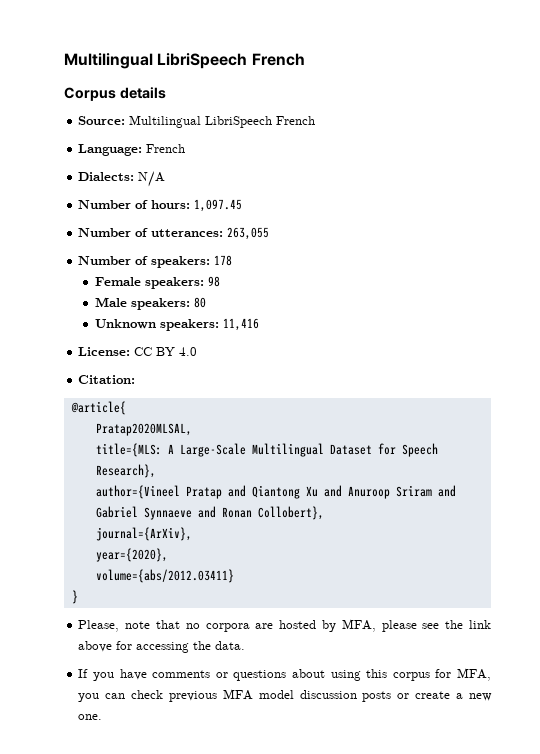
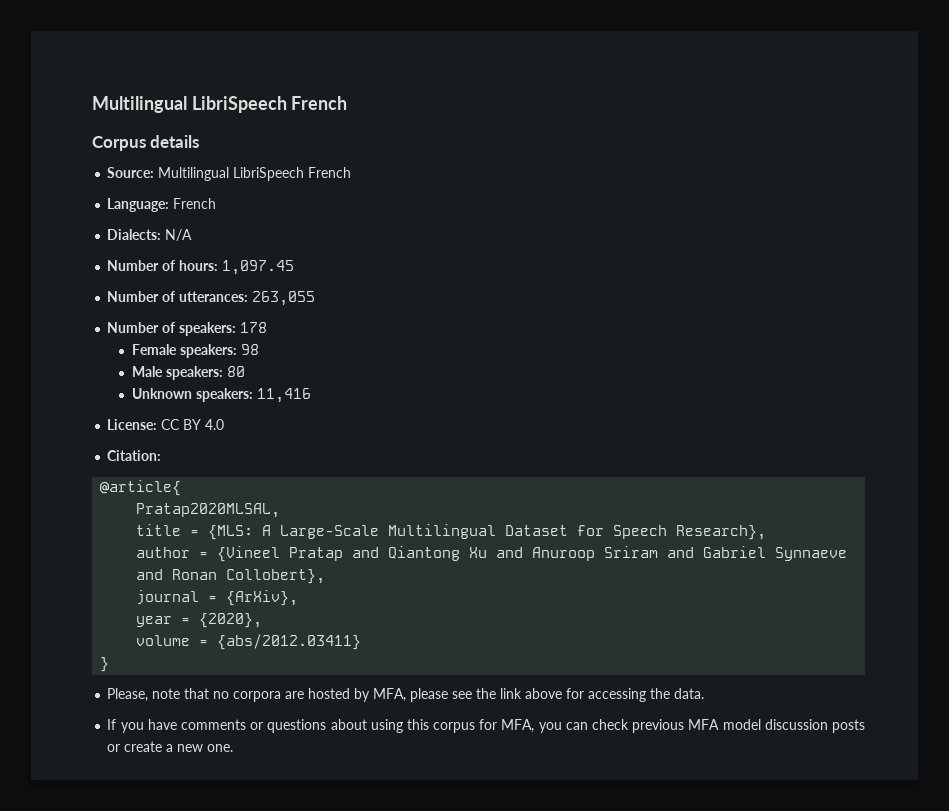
[95,443,162,457] title={MLS: -> [136,524,254,540] title = {MLS:
[95,485,180,499] author={Vineel -> [136,546,281,562] author = {Vineel
[95,527,192,541] [95,548,168,562] [95,569,234,583] journal={ArXiv}, // year={2020}, // volume={abs/2012.03411} -> [136,590,299,606] [136,613,263,628] [136,634,362,650] journal = {ArXiv}, // year = {2020}, // volume = {abs/2012.03411}

